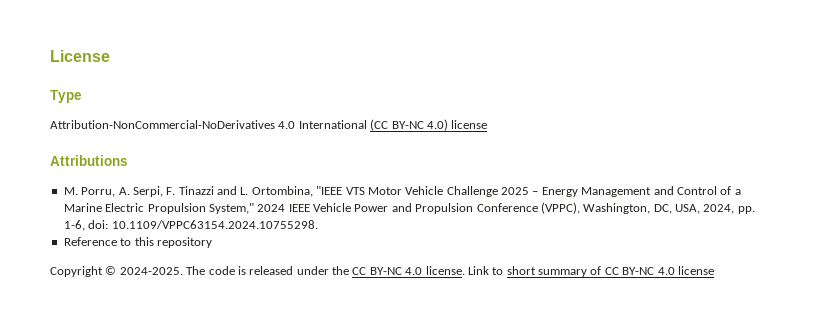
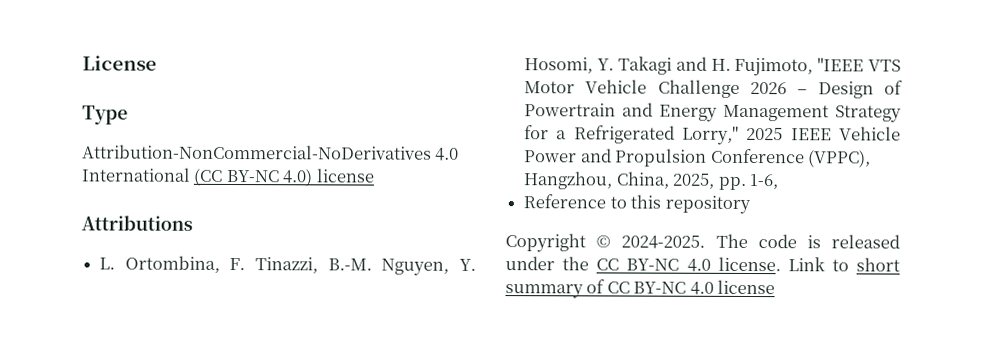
[63,186,313,197] M. Porru, A. Serpi, F. Tinazzi and L. Ortombina, -> [99,255,476,276] [524,56,814,77] L. Ortombina, F. Tinazzi, B.-M. Nguyen, Y. Hosomi, Y. Takagi and H. Fujimoto,
[501,186,741,197] [63,203,286,214] 2025 – Energy Management and Control of a Marine Electric Propulsion System," 2024 -> [750,80,903,99] [524,102,902,123] [524,125,784,145] 2026 – Design of Powertrain and Energy Management Strategy for a Refrigerated Lorry," 2025
[583,203,735,214] Washington, DC, USA, 2024, -> [523,171,716,190] Hangzhou, China, 2025,
[88,220,318,229] doi: 10.1109/VPPC63154.2024.10755298. -> (779, 181) none

